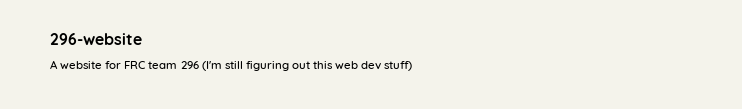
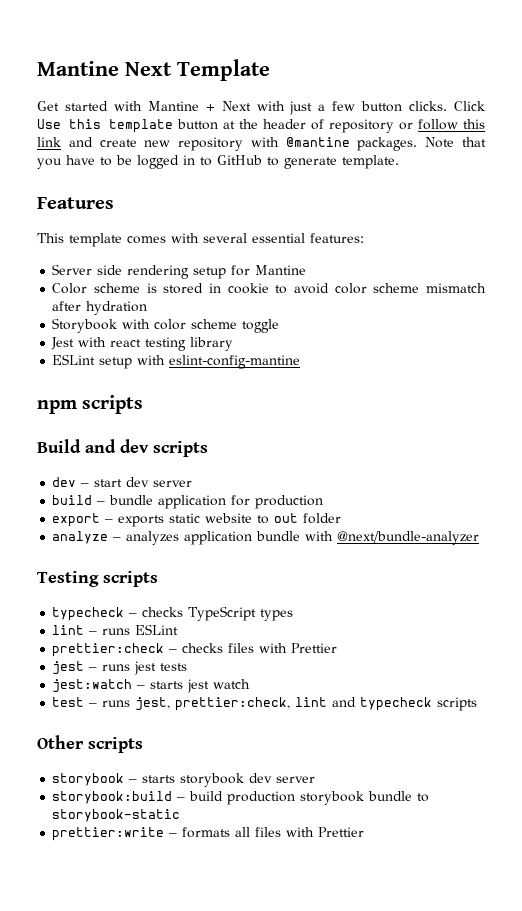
[50,33,142,45] [50,60,413,71] 296-website // A website for FRC team 296 (I'm still figuring out this web dev stuff) -> [37,59,270,81] [37,101,486,115] [37,119,485,133] [37,137,486,151] [37,155,399,169] [37,197,114,209] [37,233,364,247] [52,264,307,279] [52,283,487,294] [52,301,148,315] [52,318,280,333] [51,337,234,351] [52,354,301,369] [37,395,144,414] [37,439,208,457] [52,477,193,487] [52,495,324,509] [52,513,342,527] [52,531,480,545] [37,571,158,587] [52,606,294,621] [52,624,179,635] [52,643,338,657] [52,661,188,675] [52,679,251,693] [52,697,478,711] [37,735,143,753] [52,773,316,787] [52,791,430,805] [52,809,181,822] [52,827,365,841] Mantine Next Template // Get started with Mantine + Next with just a few button clicks. Click Use this template button at the header of repository or follow this link and create new repository with @mantine packages. Note that you have to be logged in to GitHub to generate template. // Features // This template comes with several essential features: // Server side rendering setup for Mantine // Color scheme is stored in cookie to avoid color scheme mismatch after hydration // Storybook with color scheme toggle // Jest with react testing library // ESLint setup with eslint-config-mantine // npm scripts // Build and dev scripts // dev – start dev server // build – bundle application for production // export – exports static website to out folder // analyze – analyzes application bundle with @next/bundle-analyzer // Testing scripts // typecheck – checks TypeScript types // lint – runs ESLint // prettier:check – checks files with Prettier // jest – runs jest tests // jest:watch – starts jest watch // test – runs jest, prettier:check, lint and typecheck scripts // Other scripts // storybook – starts storybook dev server // storybook:build – build production storybook bundle to storybook-static // prettier:write – formats all files with Prettier

